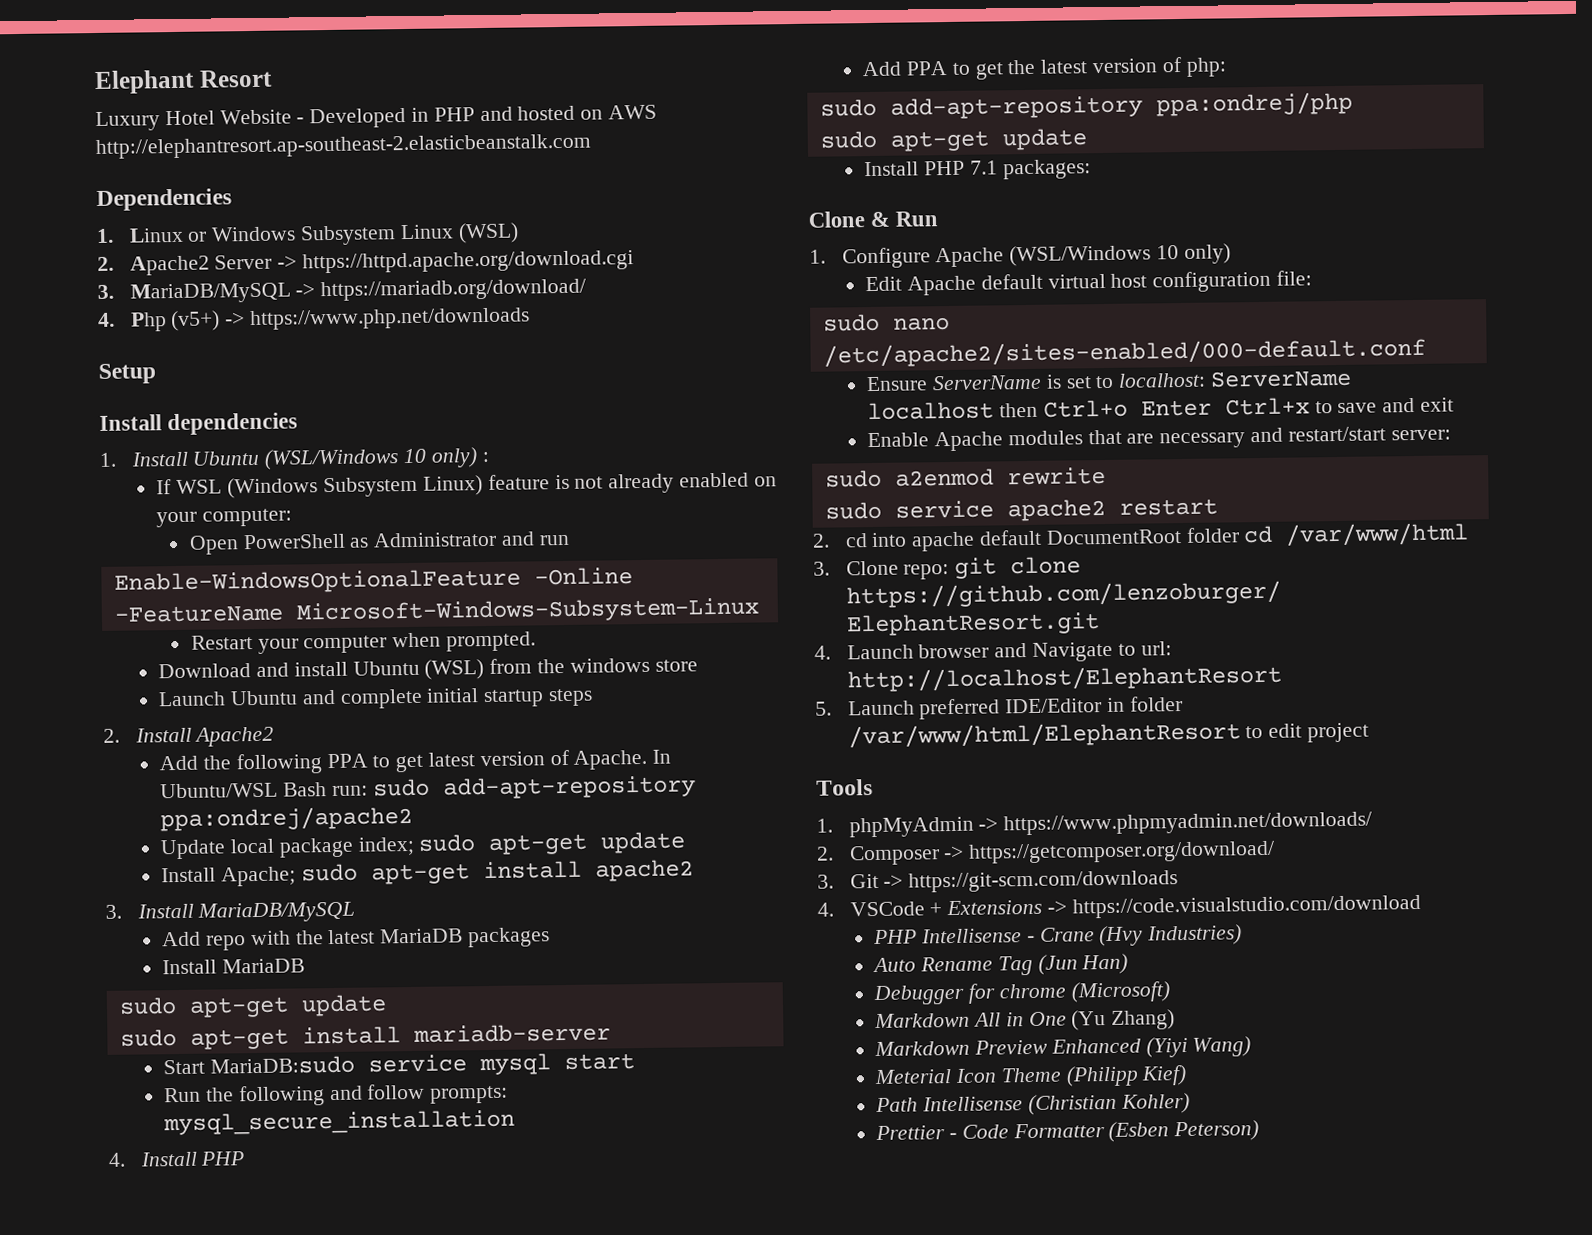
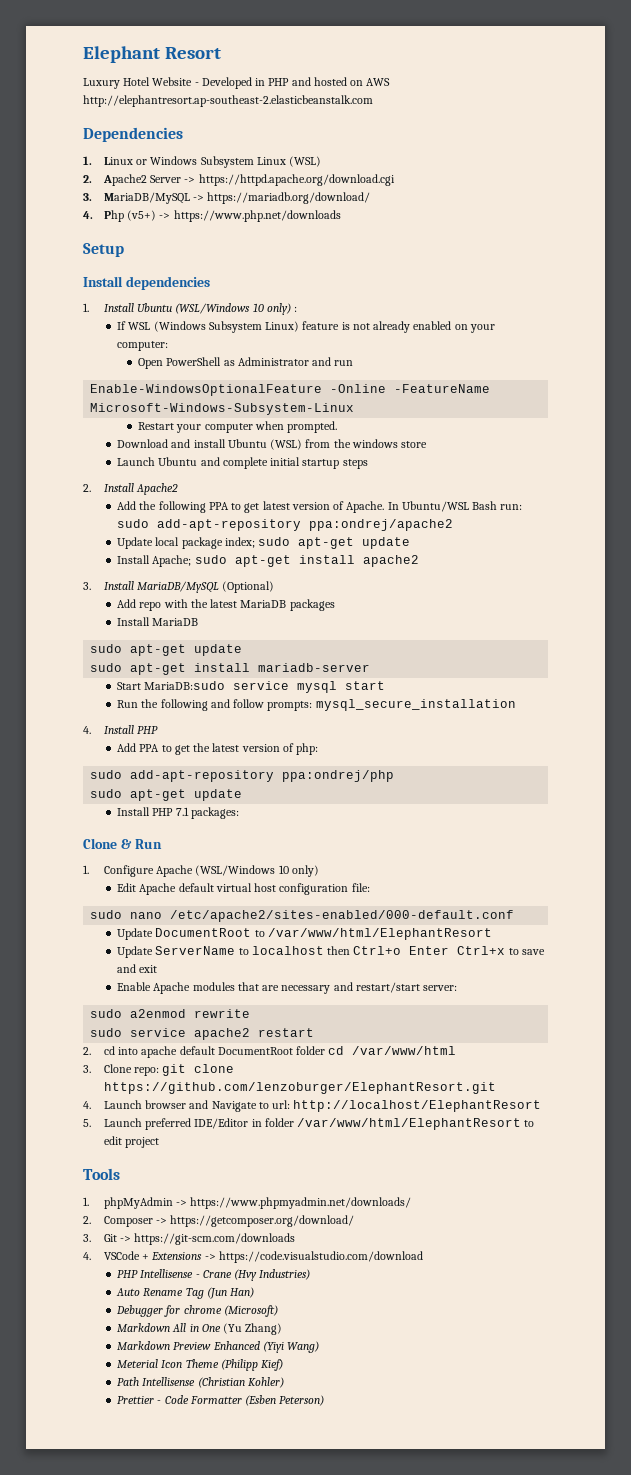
(356, 912) none -> [222,581,275,593] (Optional)
[866,369,1353,392] Ensure ServerName is set to localhost: ServerName -> [117,928,492,940] [117,946,249,958] Update DocumentRoot to /var/www/html/ElephantResort // Update ServerName to

